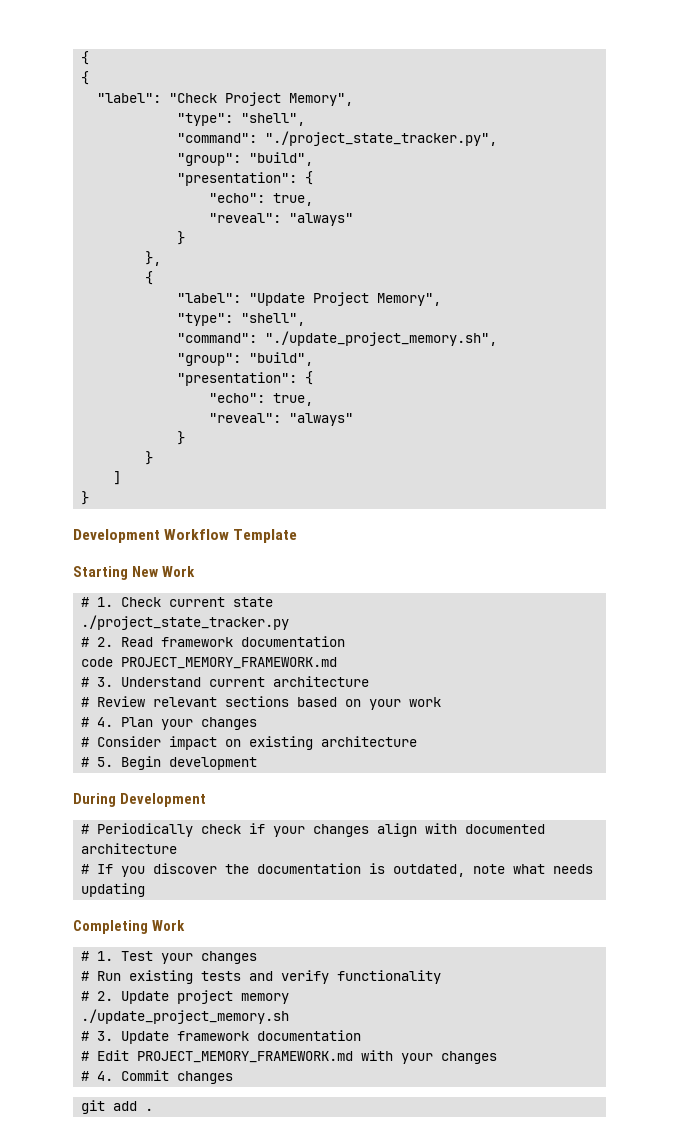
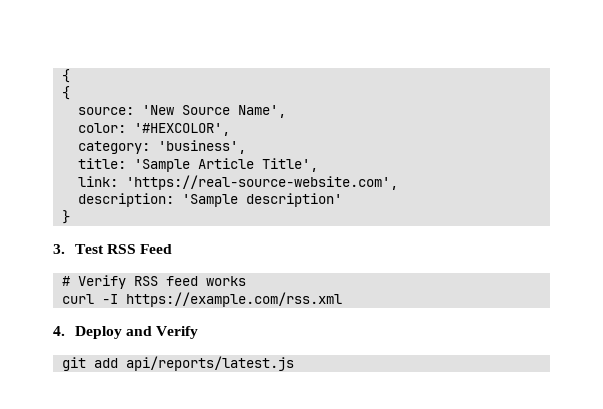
[97,92,354,106] [177,113,306,126] [177,131,498,146] [177,152,314,166] [177,171,314,186] [209,193,314,206] [209,213,354,226] [177,231,186,245] [145,251,162,266] [145,271,154,285] [177,292,442,306] [177,313,306,326] [177,331,498,346] [177,352,314,366] [177,371,314,386] [209,393,314,406] [209,413,354,426] [177,431,186,445] [145,451,154,465] [113,471,122,485] [81,491,90,505] [73,529,298,543] [73,566,195,580] [81,597,274,607] [81,615,290,630] [81,636,346,647] [81,657,338,669] [81,676,370,687] [81,696,442,710] [81,717,258,730] [81,736,418,750] [81,756,258,770] [73,793,206,807] [81,823,546,837] [81,843,178,854] [81,863,594,877] [81,883,146,897] [73,920,185,934] [81,951,258,964] [81,970,442,984] [81,990,290,1004] [81,1009,290,1024] [81,1030,362,1044] [81,1050,498,1064] [81,1070,234,1084] "label": "Check Project Memory", // "type": "shell", // "command": "./project_state_tracker.py", // "group": "build", // "presentation": { // "echo": true, // "reveal": "always" // } // }, // { // "label": "Update Project Memory", // "type": "shell", // "command": "./update_project_memory.sh", // "group": "build", // "presentation": { // "echo": true, // "reveal": "always" // } // } // ] // } // Development Workflow Template // Starting New Work // # 1. Check current state // ./project_state_tracker.py // # 2. Read framework documentation // code PROJECT_MEMORY_FRAMEWORK.md // # 3. Understand current architecture // # Review relevant sections based on your work // # 4. Plan your changes // # Consider impact on existing architecture // # 5. Begin development // During Development // # Periodically check if your changes align with documented architecture // # If you discover the documentation is outdated, note what needs updating // Completing Work // # 1. Test your changes // # Run existing tests and verify functionality // # 2. Update project memory // ./update_project_memory.sh // # 3. Update framework documentation // # Edit PROJECT_MEMORY_FRAMEWORK.md with your changes // # 4. Commit changes -> [78,105,287,118] [78,123,231,136] [78,140,247,154] [78,158,319,172] [78,175,399,190] [78,193,343,207] [62,210,71,224] [53,244,172,254] [62,275,247,289] [62,292,343,307] [53,326,198,339] source: 'New Source Name', // color: '#HEXCOLOR', // category: 'business', // title: 'Sample Article Title', // link: 'https://real-source-website.com', // description: 'Sample description' // } // 3. Test RSS Feed // # Verify RSS feed works // curl -I https://example.com/rss.xml // 4. Deploy and Verify
[145,1108,154,1111] . -> [126,356,295,371] api/reports/latest.js

